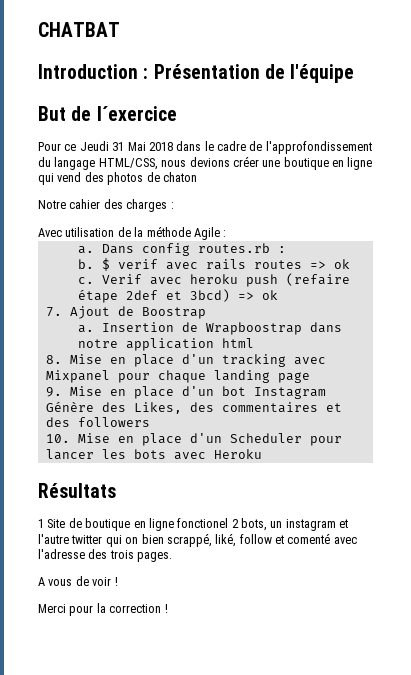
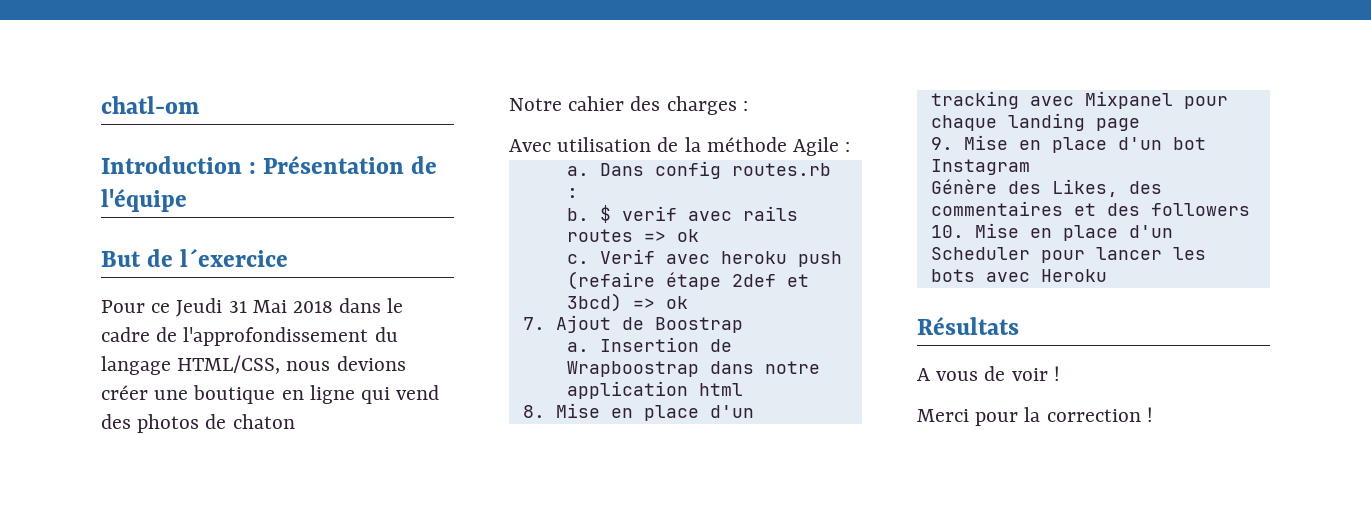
[38,22,120,37] CHATBAT -> [101,96,199,114] chatl-om
[38,518,349,531] [38,533,357,547] [38,549,173,562] // 1 Site de boutique en ligne fonctionel 2 bots, un instagram et l'autre twitter qui on bien scrappé, liké, follow et comenté avec l'adresse des trois pages. -> (1019, 325) none

